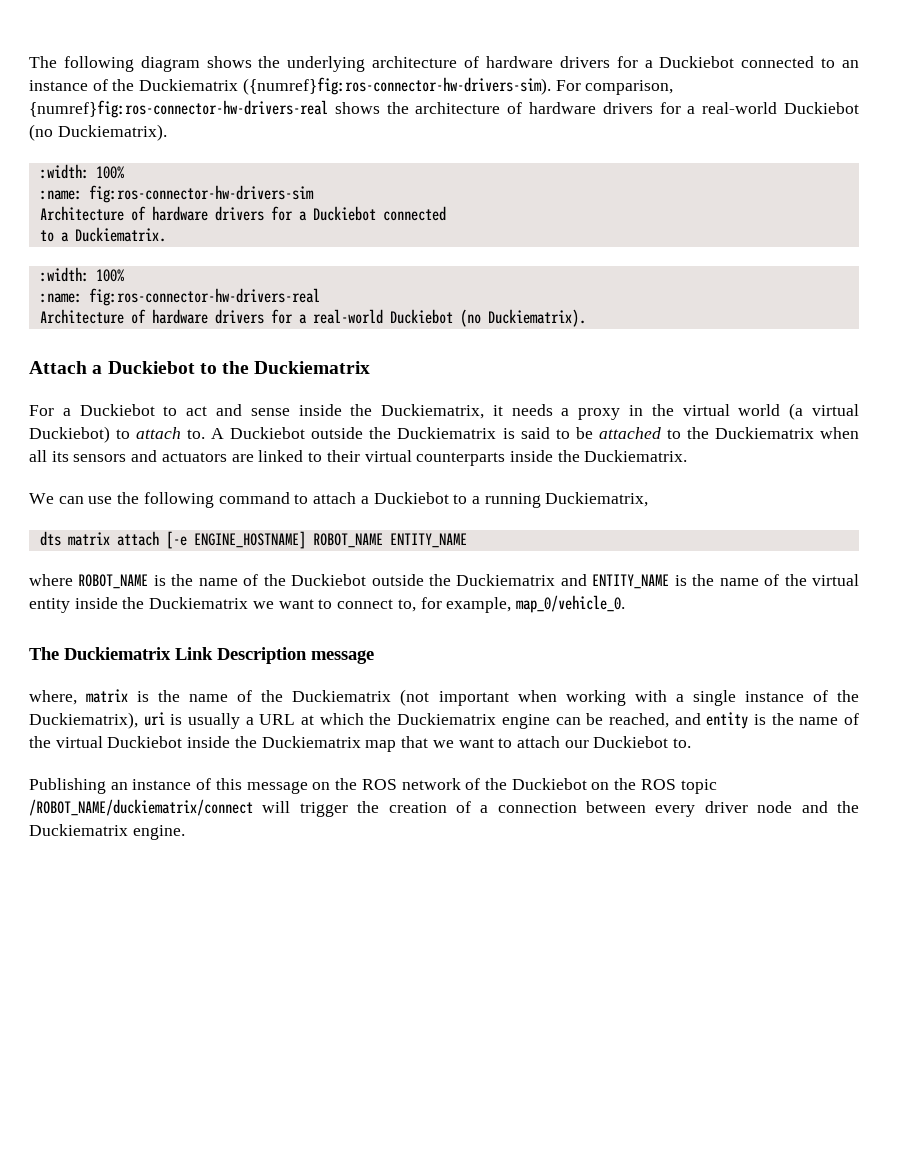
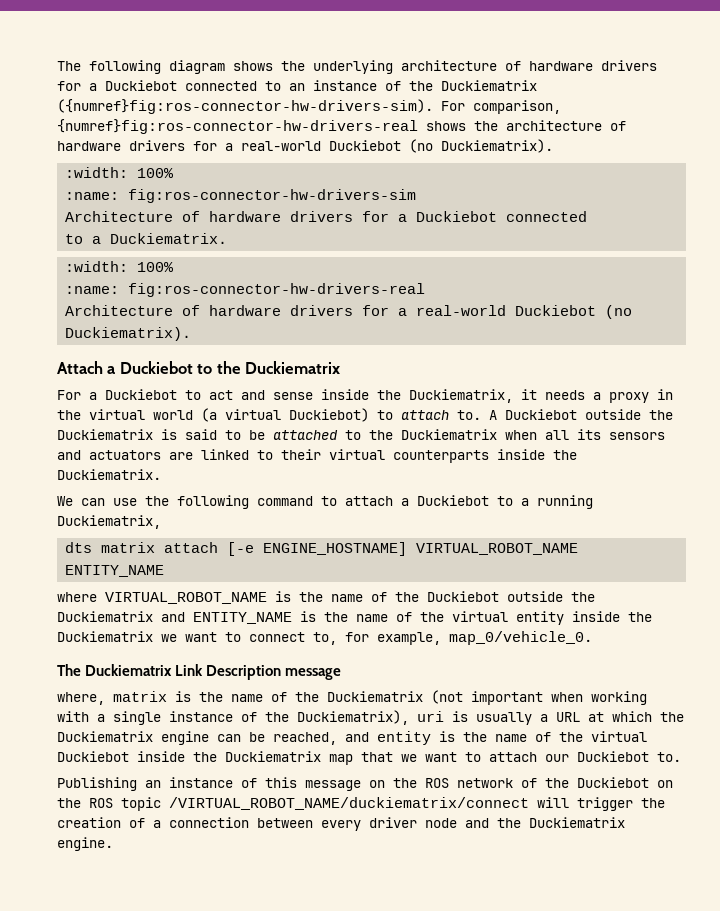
[312,533,383,548] ROBOT_NAME -> [416,543,579,555] VIRTUAL_ROBOT_NAME
[78,574,149,589] ROBOT_NAME -> [105,592,267,604] VIRTUAL_ROBOT_NAME
[29,799,253,816] /ROBOT_NAME/duckiematrix/connect -> [169,797,529,810] /VIRTUAL_ROBOT_NAME/duckiematrix/connect

